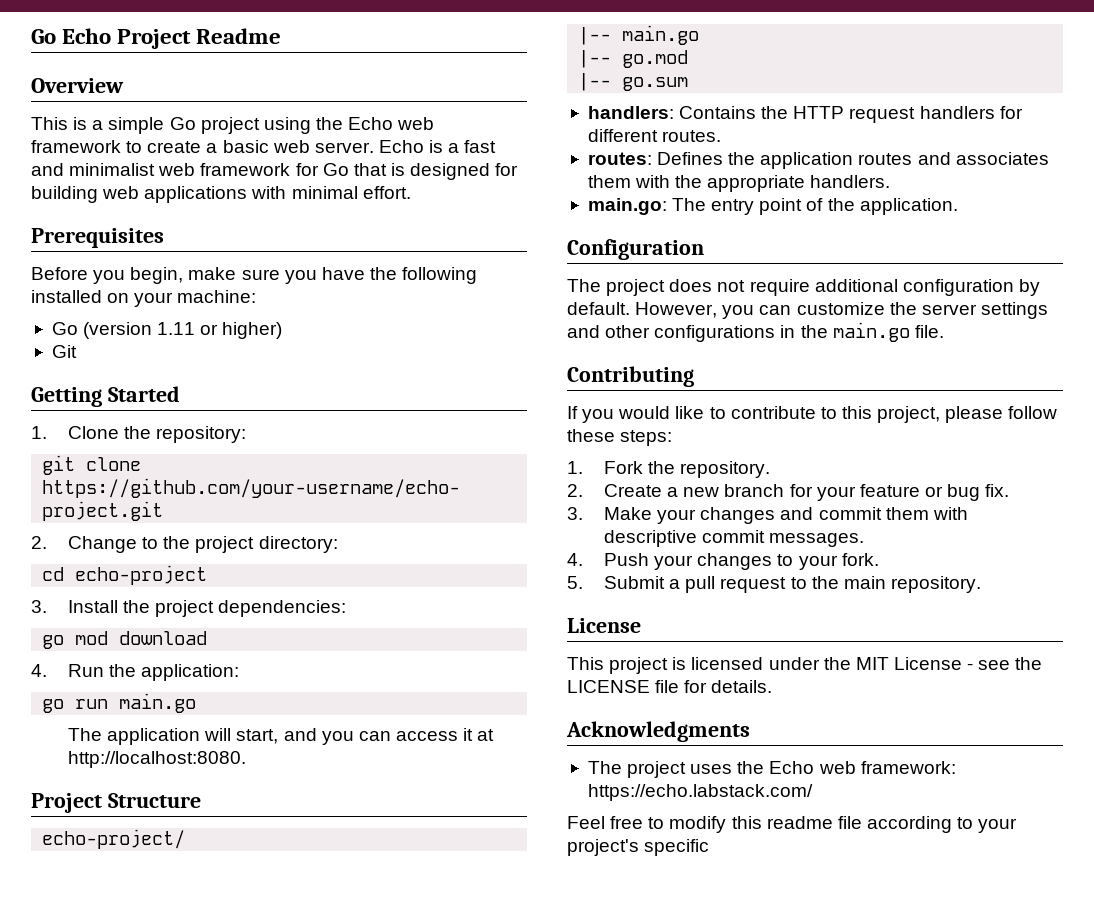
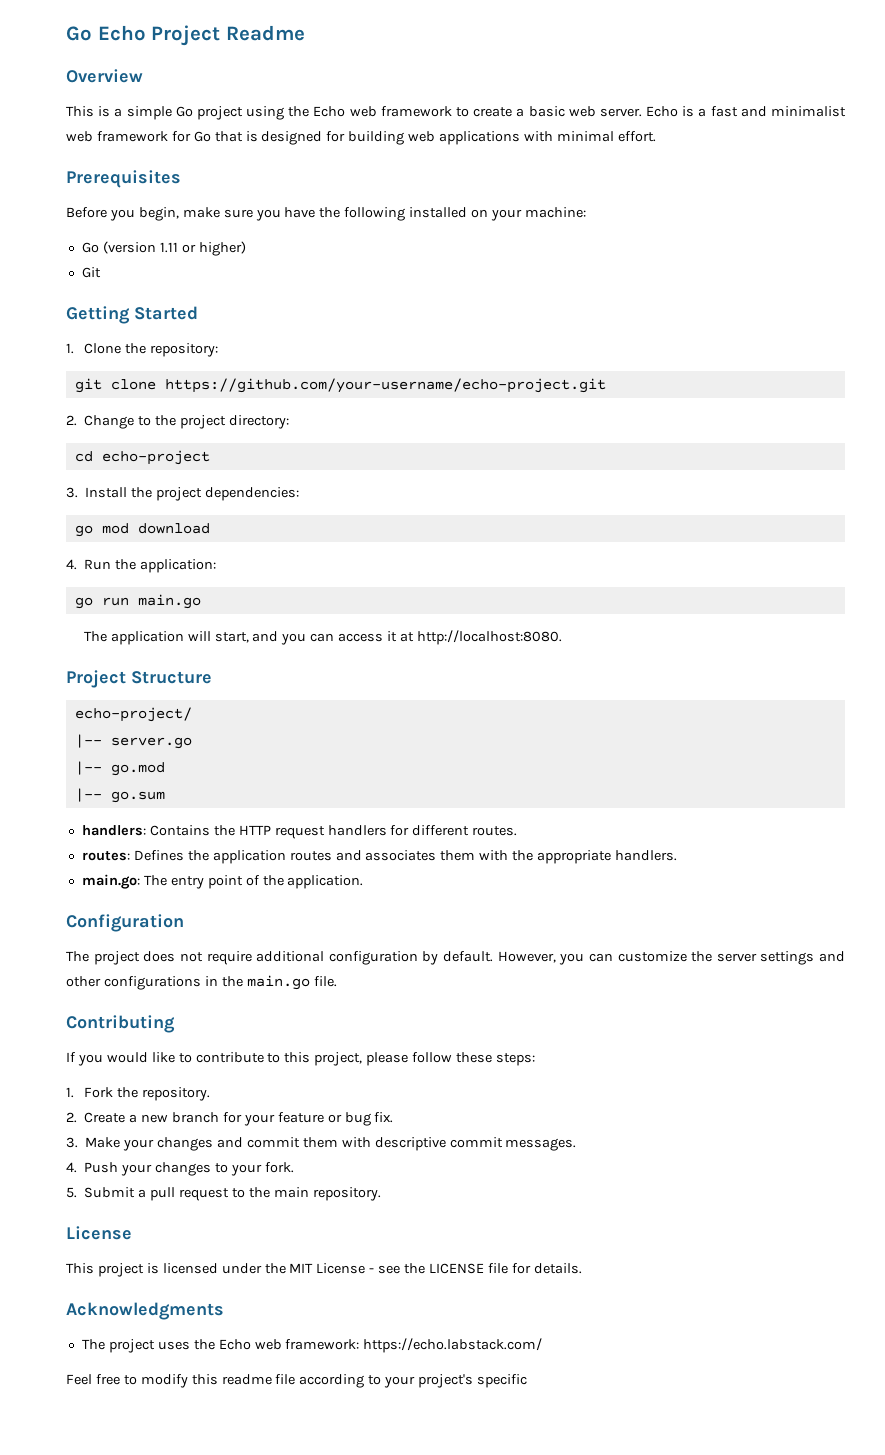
[622,25,700,45] main.go -> [110,737,192,749] server.go

